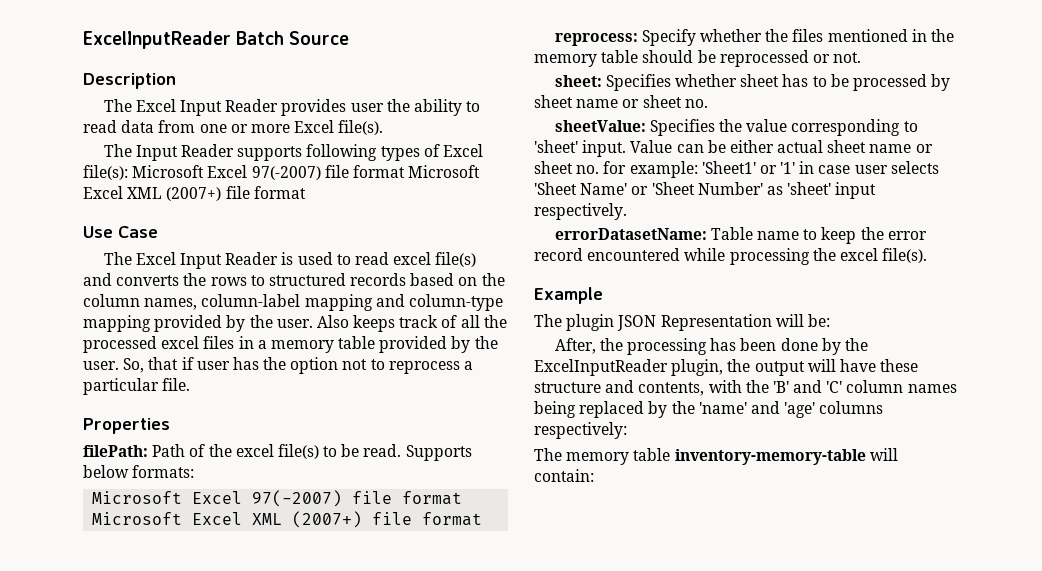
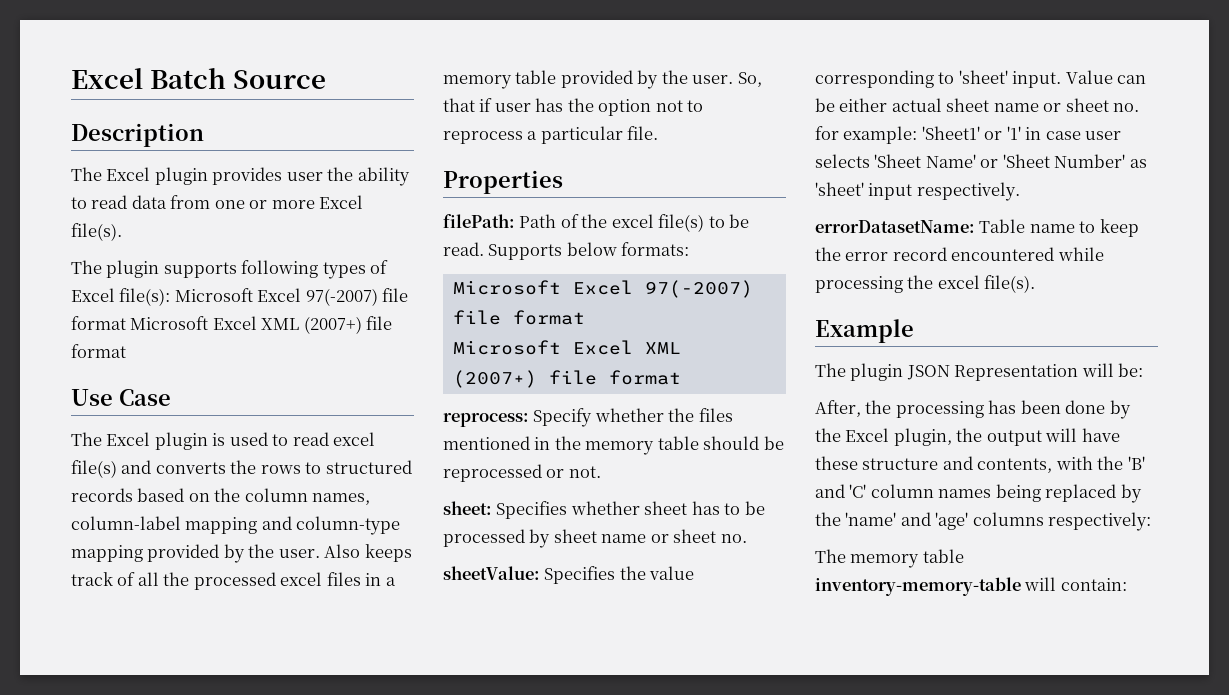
[83,31,231,49] ExcelInputReader -> [71,68,143,89] Excel
[180,99,279,116] Input Reader -> [154,167,208,185] plugin
[135,144,235,161] Input Reader -> [106,260,160,278] plugin
[180,252,279,269] Input Reader -> [154,432,208,450] plugin
[534,359,668,376] ExcelInputReader -> [845,428,890,442] Excel

